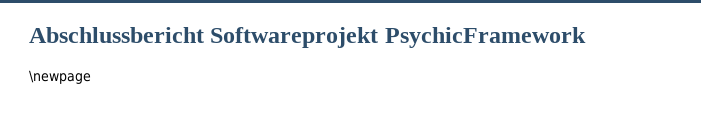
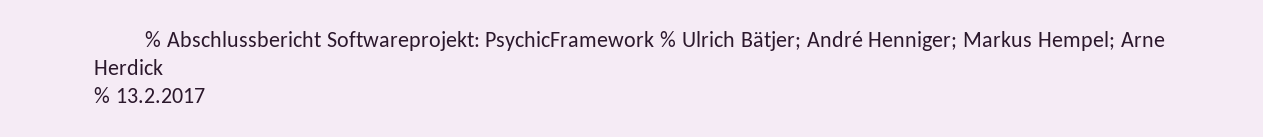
[29,27,586,48] [29,70,91,84] Abschlussbericht Softwareprojekt PsychicFramework // \newpage -> [144,31,1165,51] [94,59,163,75] [94,87,205,103] % Abschlussbericht Softwareprojekt: PsychicFramework % Ulrich Bätjer; André Henniger; Markus Hempel; Arne Herdick // % 13.2.2017

